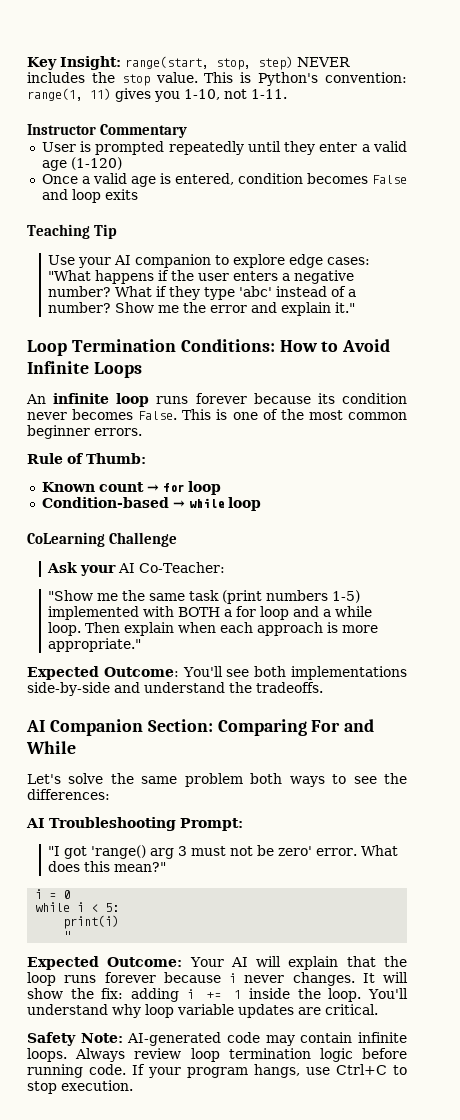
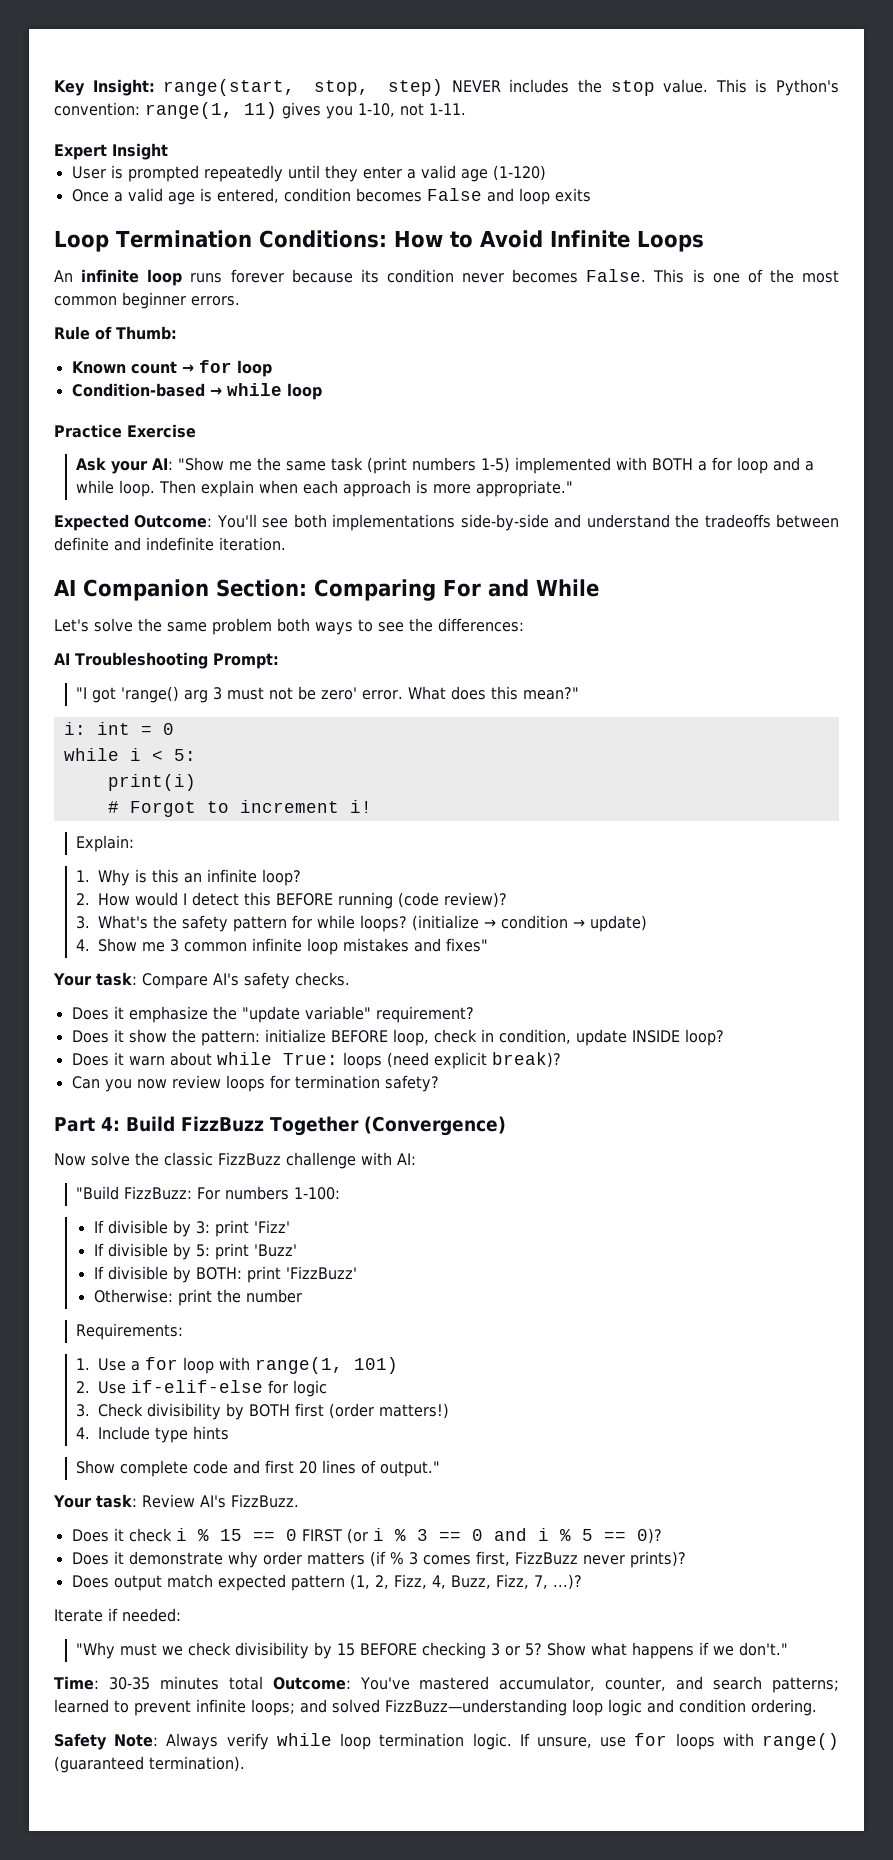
[27,124,187,138] Instructor Commentary -> [54,143,168,160] Expert Insight
[27,224,117,239] [48,254,371,268] [48,270,355,284] [48,286,357,300] [48,302,356,316] // Teaching Tip // Use your AI companion to explore edge cases: "What happens if the user enters a negative number? What if they type 'abc' instead of a number? Show me the error and explain it." -> (591, 195) none
[27,532,177,547] CoLearning Challenge -> [54,424,196,438] Practice Exercise
[118,562,226,573] AI Co-Teacher: // -> [151,458,173,470] AI:
[256,682,323,693] tradeoffs. -> [704,514,839,528] [54,537,286,551] tradeoffs between definite and indefinite iteration.
[35,889,43,899] i -> [63,722,130,735] i: int
[63,931,71,940] [27,956,407,970] [27,972,408,986] [27,988,409,1002] [27,1004,378,1018] [27,1032,407,1046] [27,1048,407,1062] [27,1064,407,1078] [27,1080,133,1094] " // Expected Outcome: Your AI will explain that the loop runs forever because i never changes. It will show the fix: adding i += 1 inside the loop. You'll understand why loop variable updates are critical. // Safety Note: AI-generated code may contain infinite loops. Always review loop termination logic before running code. If your program hangs, use Ctrl+C to stop execution. -> [107,800,372,817] [75,835,134,852] [75,869,301,886] [75,892,507,909] [75,915,647,932] [75,938,488,955] [53,972,350,989] [71,1006,474,1023] [71,1029,724,1046] [71,1052,561,1069] [71,1075,439,1092] [54,1116,506,1136] [54,1152,416,1169] [75,1186,340,1200] [93,1220,290,1237] [93,1243,297,1260] [93,1266,357,1283] [93,1289,302,1306] [75,1323,183,1340] [75,1357,398,1374] [75,1380,327,1397] [75,1403,449,1420] [75,1426,229,1443] [75,1460,440,1477] [53,1494,299,1508] [71,1528,662,1544] [71,1551,686,1568] [71,1574,582,1591] [54,1608,181,1622] [75,1642,788,1659] [54,1676,840,1693] [54,1699,817,1716] [54,1733,839,1750] [54,1756,245,1773] # Forgot to increment i! // Explain: // 1. Why is this an infinite loop? // 2. How would I detect this BEFORE running (code review)? // 3. What's the safety pattern for while loops? (initialize → condition → update) // 4. Show me 3 common infinite loop mistakes and fixes" // Your task: Compare AI's safety checks. // Does it emphasize the "update variable" requirement? // Does it show the pattern: initialize BEFORE loop, check in condition, update INSIDE loop? // Does it warn about while True: loops (need explicit break)? // Can you now review loops for termination safety? // Part 4: Build FizzBuzz Together (Convergence) // Now solve the classic FizzBuzz challenge with AI: // "Build FizzBuzz: For numbers 1-100: // If divisible by 3: print 'Fizz' // If divisible by 5: print 'Buzz' // If divisible by BOTH: print 'FizzBuzz' // Otherwise: print the number // Requirements: // 1. Use a for loop with range(1, 101) // 2. Use if-elif-else for logic // 3. Check divisibility by BOTH first (order matters!) // 4. Include type hints // Show complete code and first 20 lines of output." // Your task: Review AI's FizzBuzz. // Does it check i % 15 == 0 FIRST (or i % 3 == 0 and i % 5 == 0)? // Does it demonstrate why order matters (if % 3 comes first, FizzBuzz never prints)? // Does output match expected pattern (1, 2, Fizz, 4, Buzz, Fizz, 7, ...)? // Iterate if needed: // "Why must we check divisibility by 15 BEFORE checking 3 or 5? Show what happens if we don't." // Time: 30-35 minutes total Outcome: You've mastered accumulator, counter, and search patterns; learned to prevent infinite loops; and solved FizzBuzz—understanding loop logic and condition ordering. // Safety Note: Always verify while loop termination logic. If unsure, use for loops with range() (guaranteed termination).

